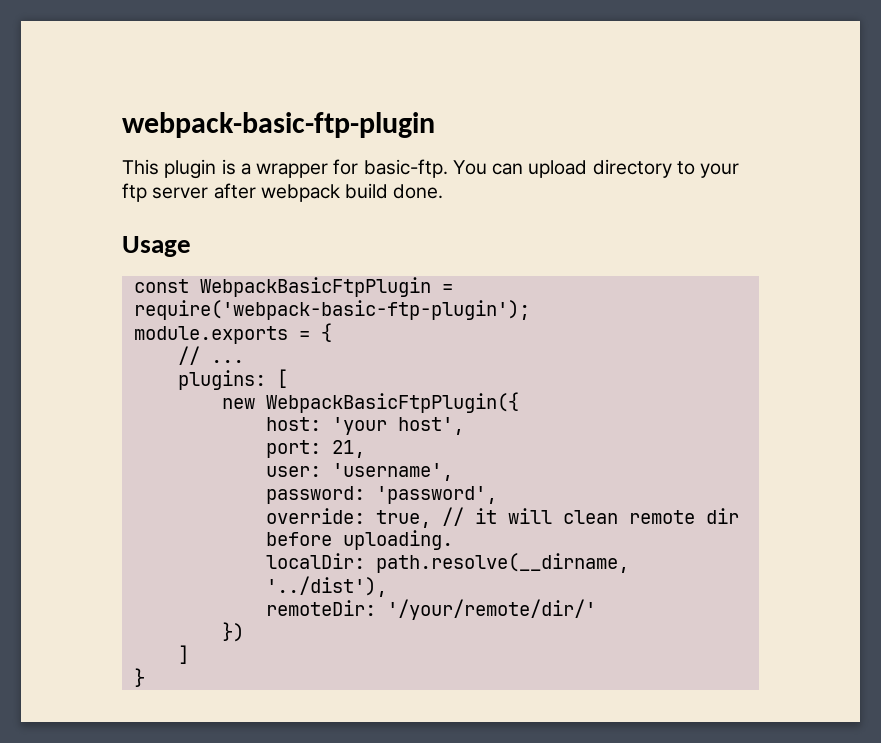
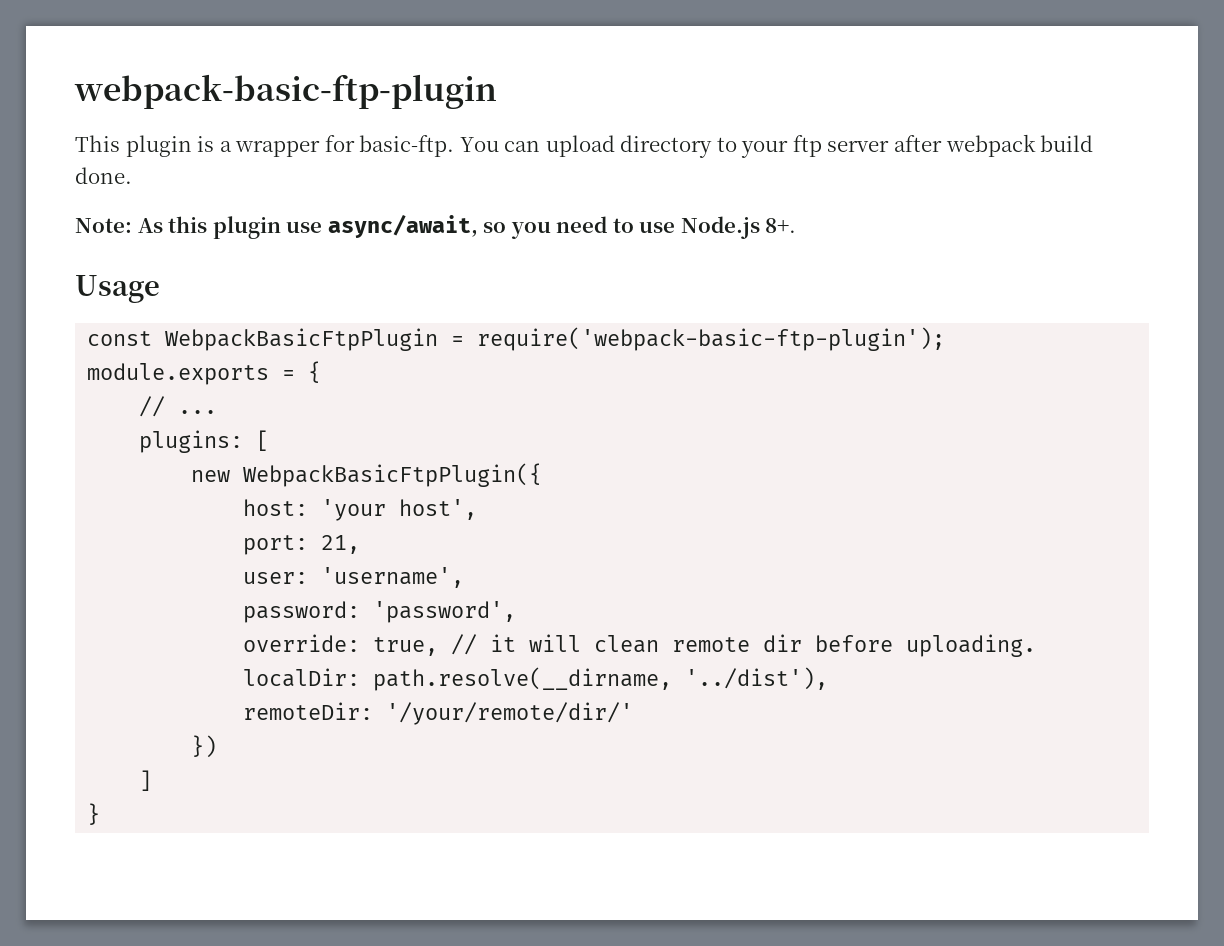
(444, 191) none -> [75,214,797,239] // Note: As this plugin use async/await, so you need to use Node.js 8+.

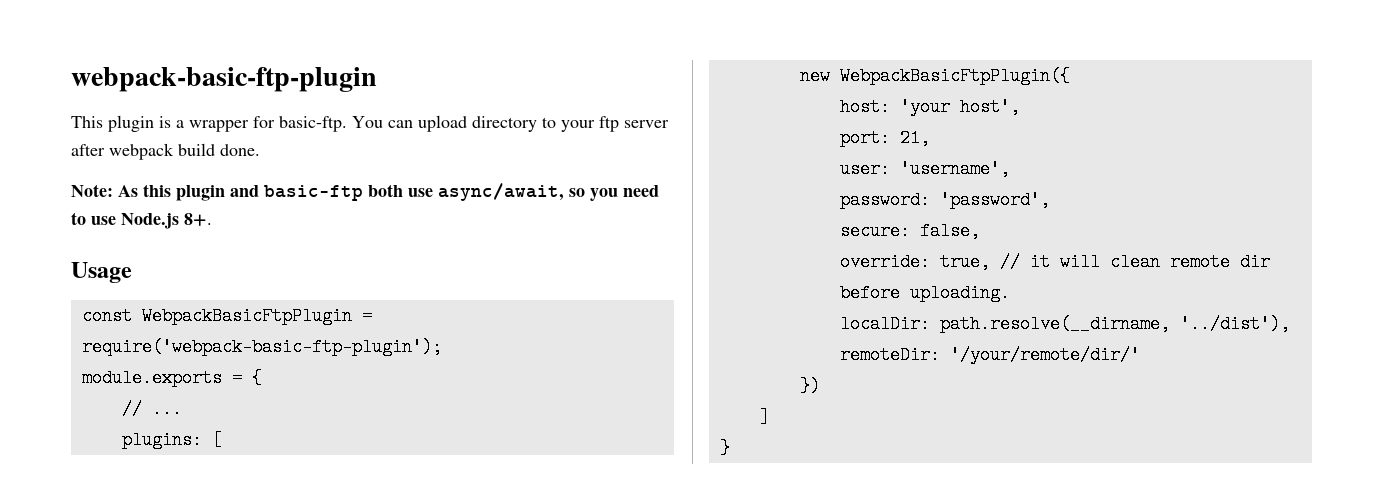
(281, 227) none -> [230,184,403,201] and basic-ftp both
(517, 612) none -> [839,222,980,240] // secure: false,

